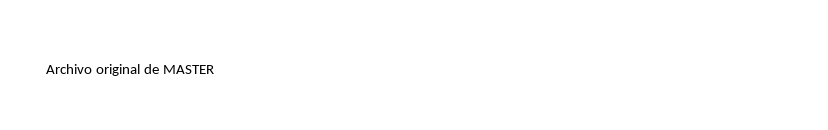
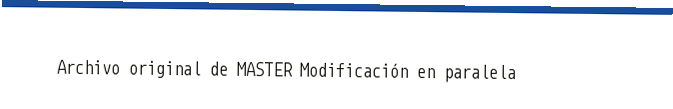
(214, 69) none -> [299,62,516,84] Modificación en paralela

